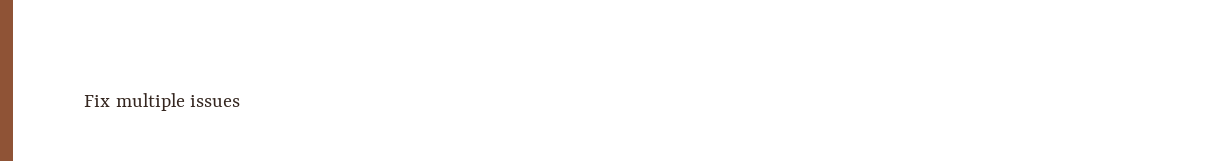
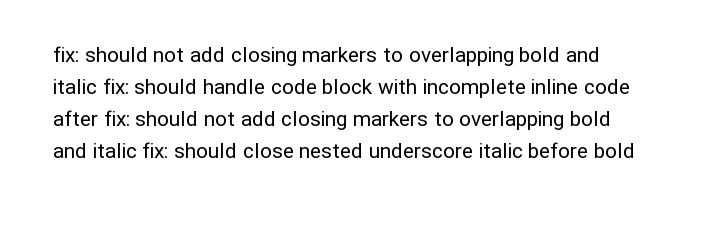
[84,93,241,111] Fix multiple issues -> [53,46,601,66] [53,78,631,98] [53,110,612,130] [53,142,636,158] fix: should not add closing markers to overlapping bold and italic fix: should handle code block with incomplete inline code after fix: should not add closing markers to overlapping bold and italic fix: should close nested underscore italic before bold

